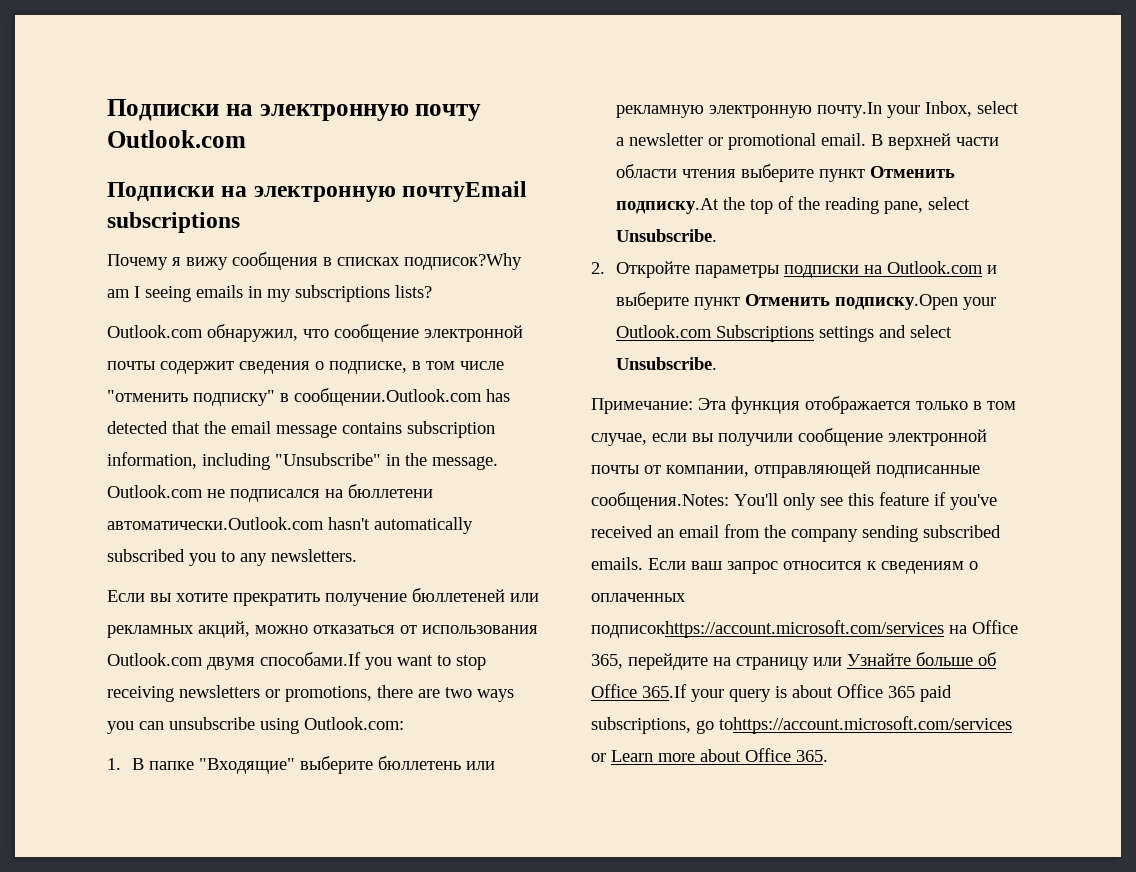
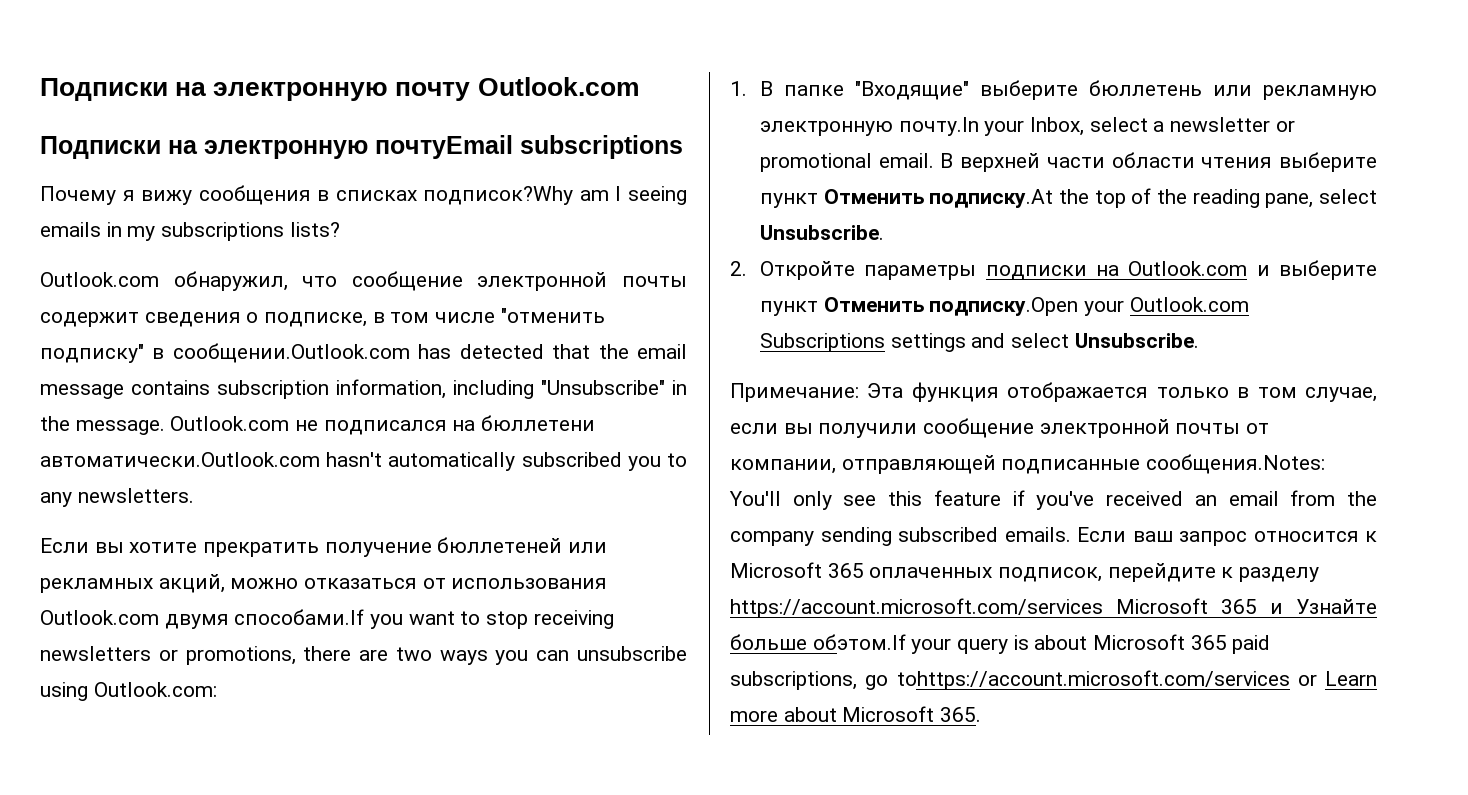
[881,561,978,574] [591,593,686,602] [591,620,1018,638] [591,652,996,670] [591,684,687,698] сведениям о оплаченных подписокhttps://account.microsoft.com/services на Office 365, перейдите на страницу или Узнайте больше об Office 365.If -> [730,562,1320,582] [730,598,1377,618] [730,634,906,650] Microsoft 365 оплаченных подписок, перейдите к разделу https://account.microsoft.com/services Microsoft 365 и Узнайте больше обэтом.If
[837,684,883,698] Office -> [1093,634,1186,650] Microsoft
[745,748,791,762] Office -> [842,706,935,722] Microsoft

